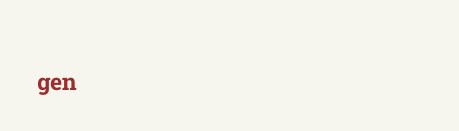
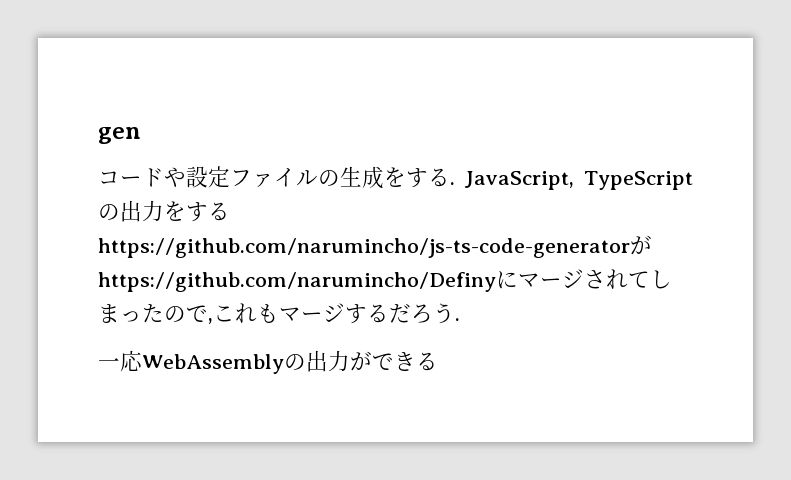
(77, 86) none -> [98,166,694,190] [98,200,230,222] [98,235,652,258] [98,269,672,292] [98,303,460,324] [98,350,438,374] // コードや設定ファイルの生成をする. JavaScript, TypeScriptの出力をするhttps://github.com/narumincho/js-ts-code-generatorがhttps://github.com/narumincho/Definyにマージされてしまったので,これもマージするだろう. // 一応WebAssemblyの出力ができる

